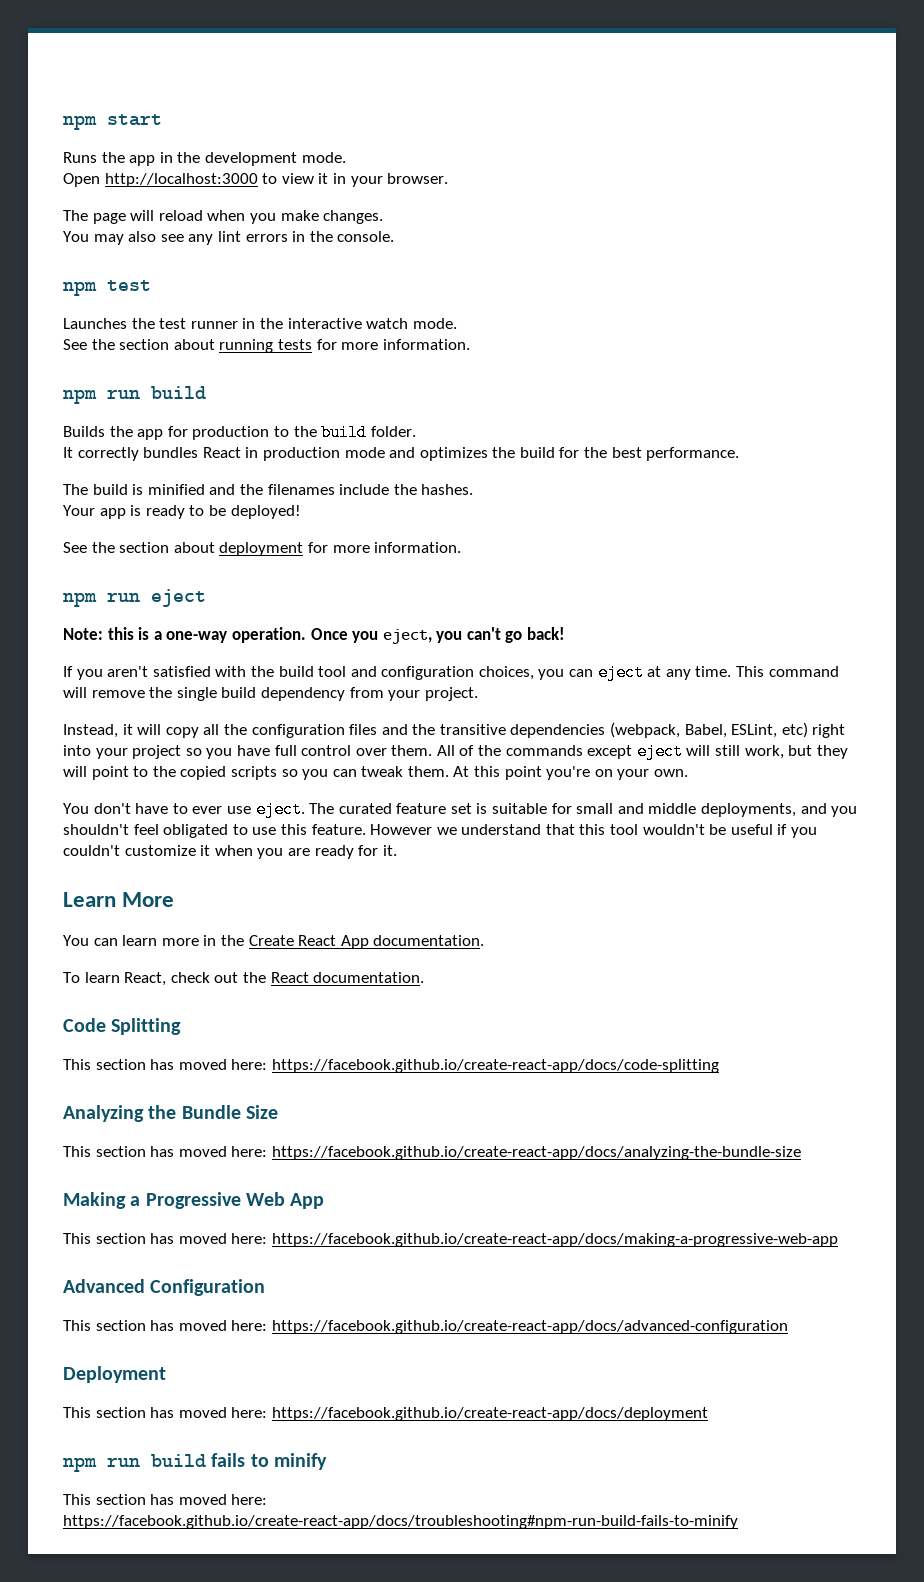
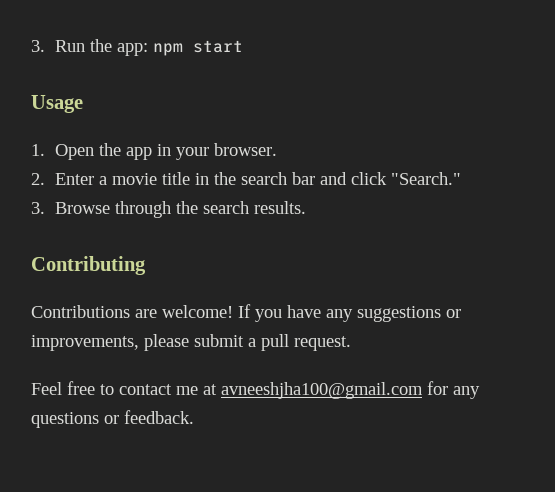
[63,114,162,130] [63,152,346,166] [63,173,449,187] [63,210,384,224] [63,231,395,245] [63,280,151,296] [63,318,457,329] [63,339,470,353] [63,386,206,404] [63,424,416,441] [63,447,740,461] [63,484,474,495] [63,505,301,519] [63,542,462,556] [63,589,206,607] [63,627,566,644] [63,664,839,681] [63,687,478,701] [63,722,846,738] [63,743,848,760] [63,766,689,780] [63,801,858,818] [63,824,818,838] [63,845,397,859] [63,892,175,907] [63,935,485,949] [63,972,425,986] [63,1018,182,1035] [63,1059,719,1073] [63,1105,278,1122] [63,1146,801,1160] [63,1192,325,1209] [63,1233,838,1247] [63,1279,266,1296] [63,1320,788,1334] [63,1366,166,1383] [63,1407,708,1421] [63,1453,327,1472] [63,1494,268,1505] [63,1515,738,1529] npm start // Runs the app in the development mode. // Open http://localhost:3000 to view it in your browser. // The page will reload when you make changes. // You may also see any lint errors in the console. // npm test // Launches the test runner in the interactive watch mode. // See the section about running tests for more information. // npm run build // Builds the app for production to the build folder. // It correctly bundles React in production mode and optimizes the build for the best performance. // The build is minified and the filenames include the hashes. // Your app is ready to be deployed! // See the section about deployment for more information. // npm run eject // Note: this is a one-way operation. Once you eject, you can't go back! // If you aren't satisfied with the build tool and configuration choices, you can eject at any time. This command will remove the single build dependency from your project. // Instead, it will copy all the configuration files and the transitive dependencies (webpack, Babel, ESLint, etc) right into your project so you have full control over them. All of the commands except eject will still work, but they will point to the copied scripts so you can tweak them. At this point you're on your own. // You don't have to ever use eject. The curated feature set is suitable for small and middle deployments, and you shouldn't feel obligated to use this feature. However we understand that this tool wouldn't be useful if you couldn't customize it when you are ready for it. // Learn More // You can learn more in the Create React App documentation. // To learn React, check out the React documentation. // Code Splitting // This section has moved here: https://facebook.github.io/create-react-app/docs/code-splitting // Analyzing the Bundle Size // This section has moved here: https://facebook.github.io/create-react-app/docs/analyzing-the-bundle-size // Making a Progressive Web App // This section has moved here: https://facebook.github.io/create-react-app/docs/making-a-progressive-web-app // Advanced Configuration // This section has moved here: https://facebook.github.io/create-react-app/docs/advanced-configuration // Deployment // This section has moved here: https://facebook.github.io/create-react-app/docs/deployment // npm run build fails to minify // This section has moved here: https://facebook.github.io/create-react-app/docs/troubleshooting#npm-run-build-fails-to-minify -> [31,39,243,56] [31,95,83,113] [31,143,277,160] [31,172,461,185] [31,201,306,218] [31,256,146,275] [31,304,461,322] [31,334,351,351] [31,381,480,399] [31,410,194,428] 3. Run the app: npm start // Usage // 1. Open the app in your browser. // 2. Enter a movie title in the search bar and click "Search." // 3. Browse through the search results. // Contributing // Contributions are welcome! If you have any suggestions or improvements, please submit a pull request. // Feel free to contact me at avneeshjha100@gmail.com for any questions or feedback.

